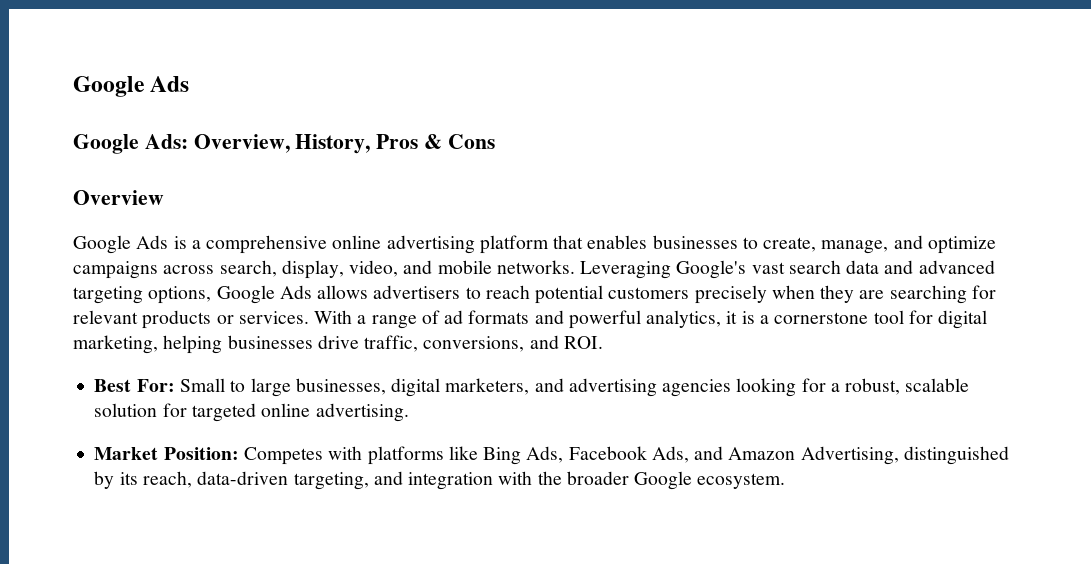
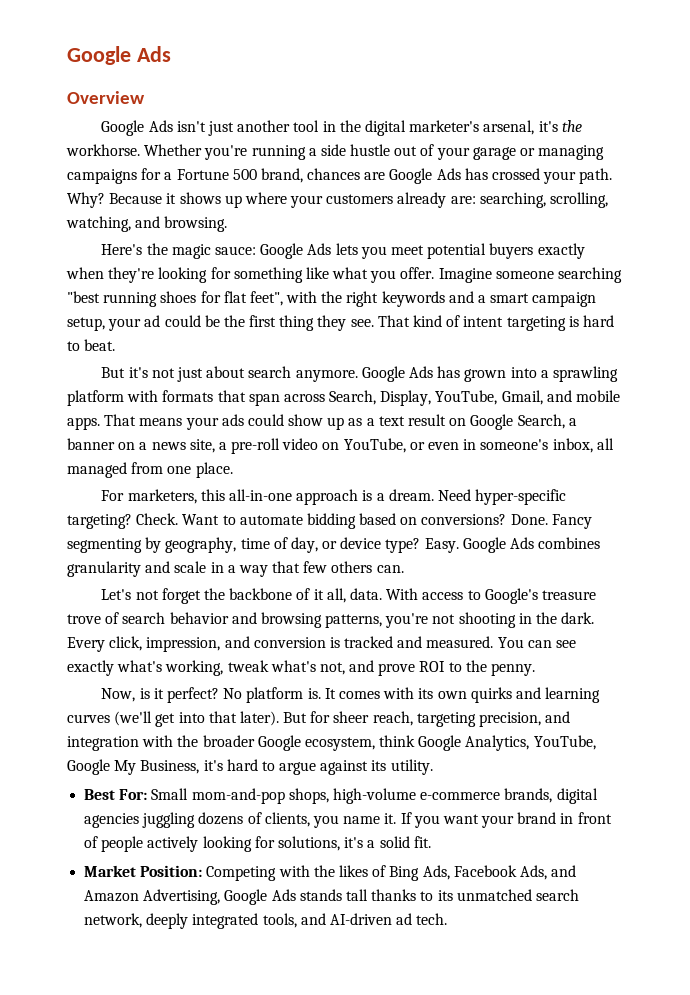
[73,134,495,154] [73,190,164,205] [73,235,996,254] [73,260,995,279] [73,285,996,304] [73,310,988,329] [73,335,603,354] [94,378,970,397] [94,403,409,422] [94,446,478,465] Google Ads: Overview, History, Pros & Cons // Overview // Google Ads is a comprehensive online advertising platform that enables businesses to create, manage, and optimize campaigns across search, display, video, and mobile networks. Leveraging Google's vast search data and advanced targeting options, Google Ads allows advertisers to reach potential customers precisely when they are searching for relevant products or services. With a range of ad formats and powerful analytics, it is a cornerstone tool for digital marketing, helping businesses drive traffic, conversions, and ROI. // Best For: Small to large businesses, digital marketers, and advertising agencies looking for a robust, scalable solution for targeted online advertising. // Market Position: Competes with platforms like -> [67,91,145,104] [101,120,582,136] [66,144,605,160] [67,168,613,184] [67,192,609,208] [66,216,228,232] [101,243,585,259] [66,267,623,283] [67,291,597,307] [67,315,614,331] [67,339,116,351] [101,366,618,382] [67,390,621,406] [67,414,577,430] [67,438,614,454] [67,462,233,478] [101,489,567,505] [67,513,592,529] [67,537,601,553] [67,561,404,577] [101,588,596,604] [67,612,595,628] [67,636,577,652] [67,660,536,676] [101,687,601,703] [67,711,571,727] [67,735,596,751] [67,759,433,775] [84,788,598,804] [84,812,612,828] [84,836,431,852] [84,865,387,881] Overview // Google Ads isn't just another tool in the digital marketer's arsenal, it's the workhorse. Whether you're running a side hustle out of your garage or managing campaigns for a Fortune 500 brand, chances are Google Ads has crossed your path. Why? Because it shows up where your customers already are: searching, scrolling, watching, and browsing. // Here's the magic sauce: Google Ads lets you meet potential buyers exactly when they're looking for something like what you offer. Imagine someone searching "best running shoes for flat feet", with the right keywords and a smart campaign setup, your ad could be the first thing they see. That kind of intent targeting is hard to beat. // But it's not just about search anymore. Google Ads has grown into a sprawling platform with formats that span across Search, Display, YouTube, Gmail, and mobile apps. That means your ads could show up as a text result on Google Search, a banner on a news site, a pre-roll video on YouTube, or even in someone's inbox, all managed from one place. // For marketers, this all-in-one approach is a dream. Need hyper-specific targeting? Check. Want to automate bidding based on conversions? Done. Fancy segmenting by geography, time of day, or device type? Easy. Google Ads combines granularity and scale in a way that few others can. // Let's not forget the backbone of it all, data. With access to Google's treasure trove of search behavior and browsing patterns, you're not shooting in the dark. Every click, impression, and conversion is tracked and measured. You can see exactly what's working, tweak what's not, and prove ROI to the penny. // Now, is it perfect? No platform is. It comes with its own quirks and learning curves (we'll get into that later). But for sheer reach, targeting precision, and integration with the broader Google ecosystem, think Google Analytics, YouTube, Google My Business, it's hard to argue against its utility. // Best For: Small mom-and-pop shops, high-volume e-commerce brands, digital agencies juggling dozens of clients, you name it. If you want your brand in front of people actively looking for solutions, it's a solid fit. // Market Position: Competing with the likes of
[903,446,1009,465] [94,471,786,490] distinguished by its reach, data-driven targeting, and integration with the broader Google ecosystem. -> [224,889,579,905] [84,913,448,929] Google Ads stands tall thanks to its unmatched search network, deeply integrated tools, and AI-driven ad tech.

